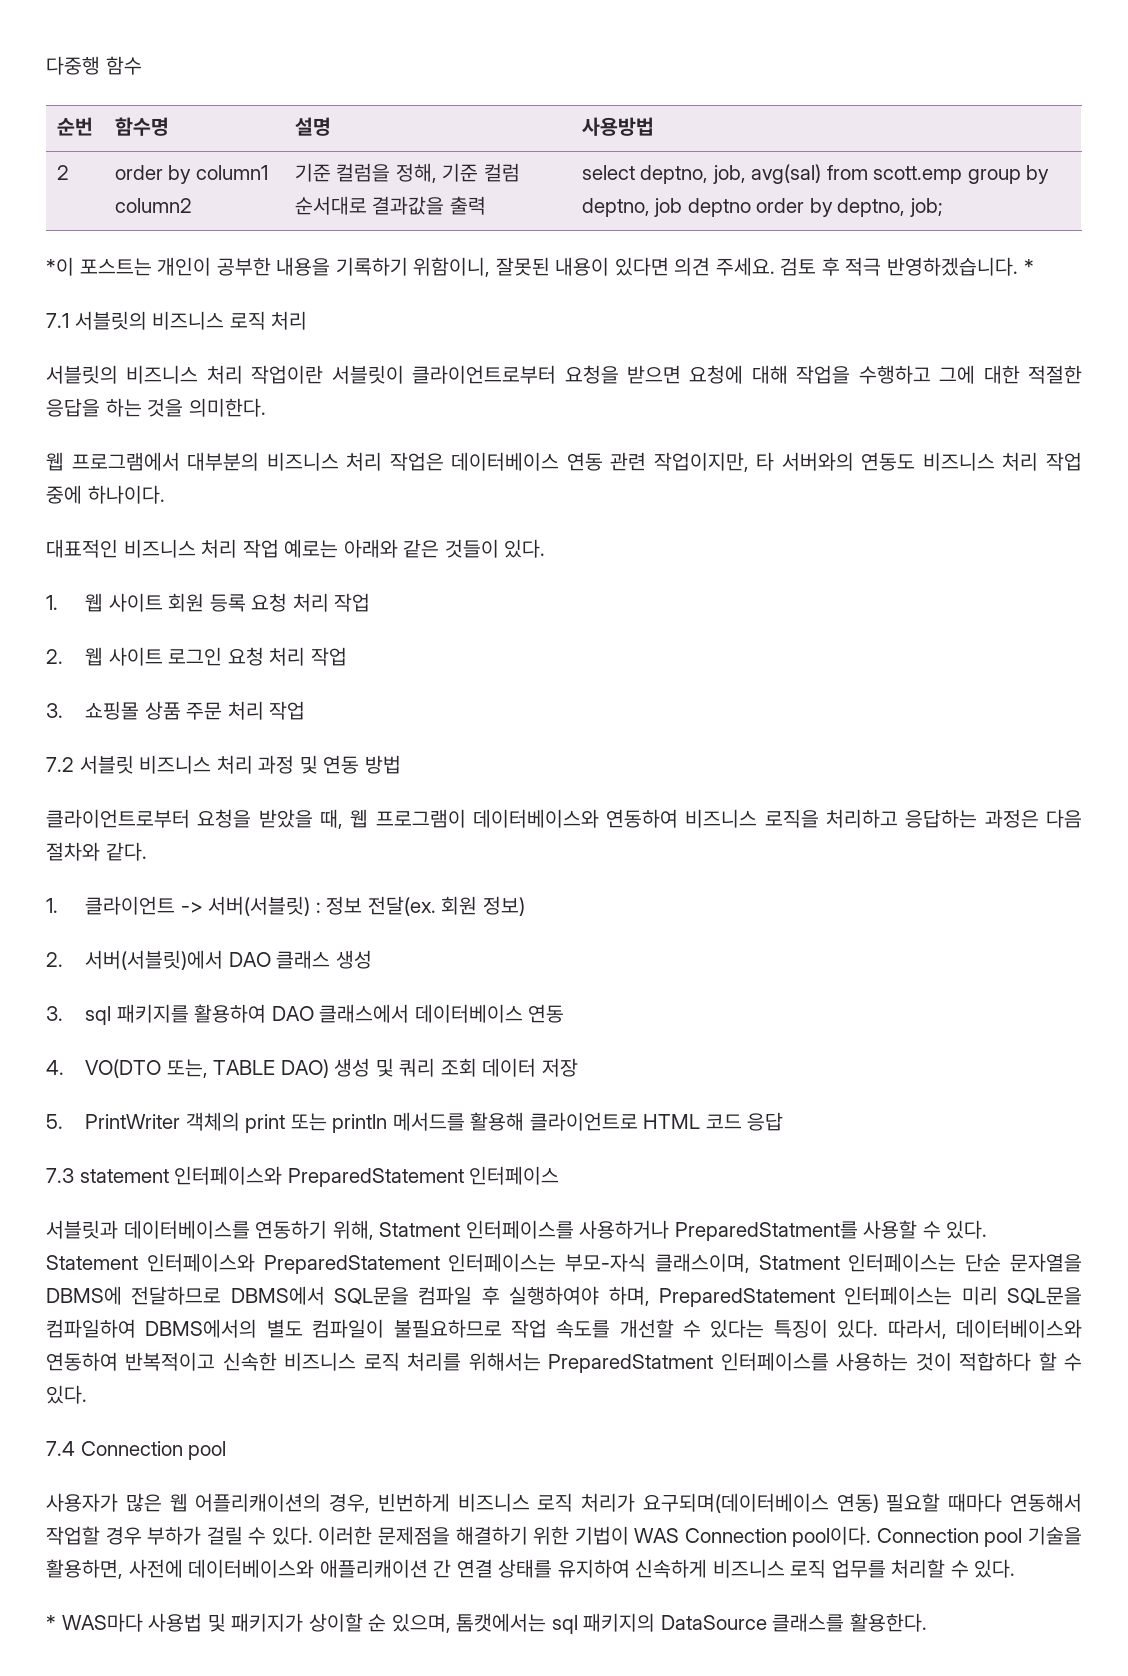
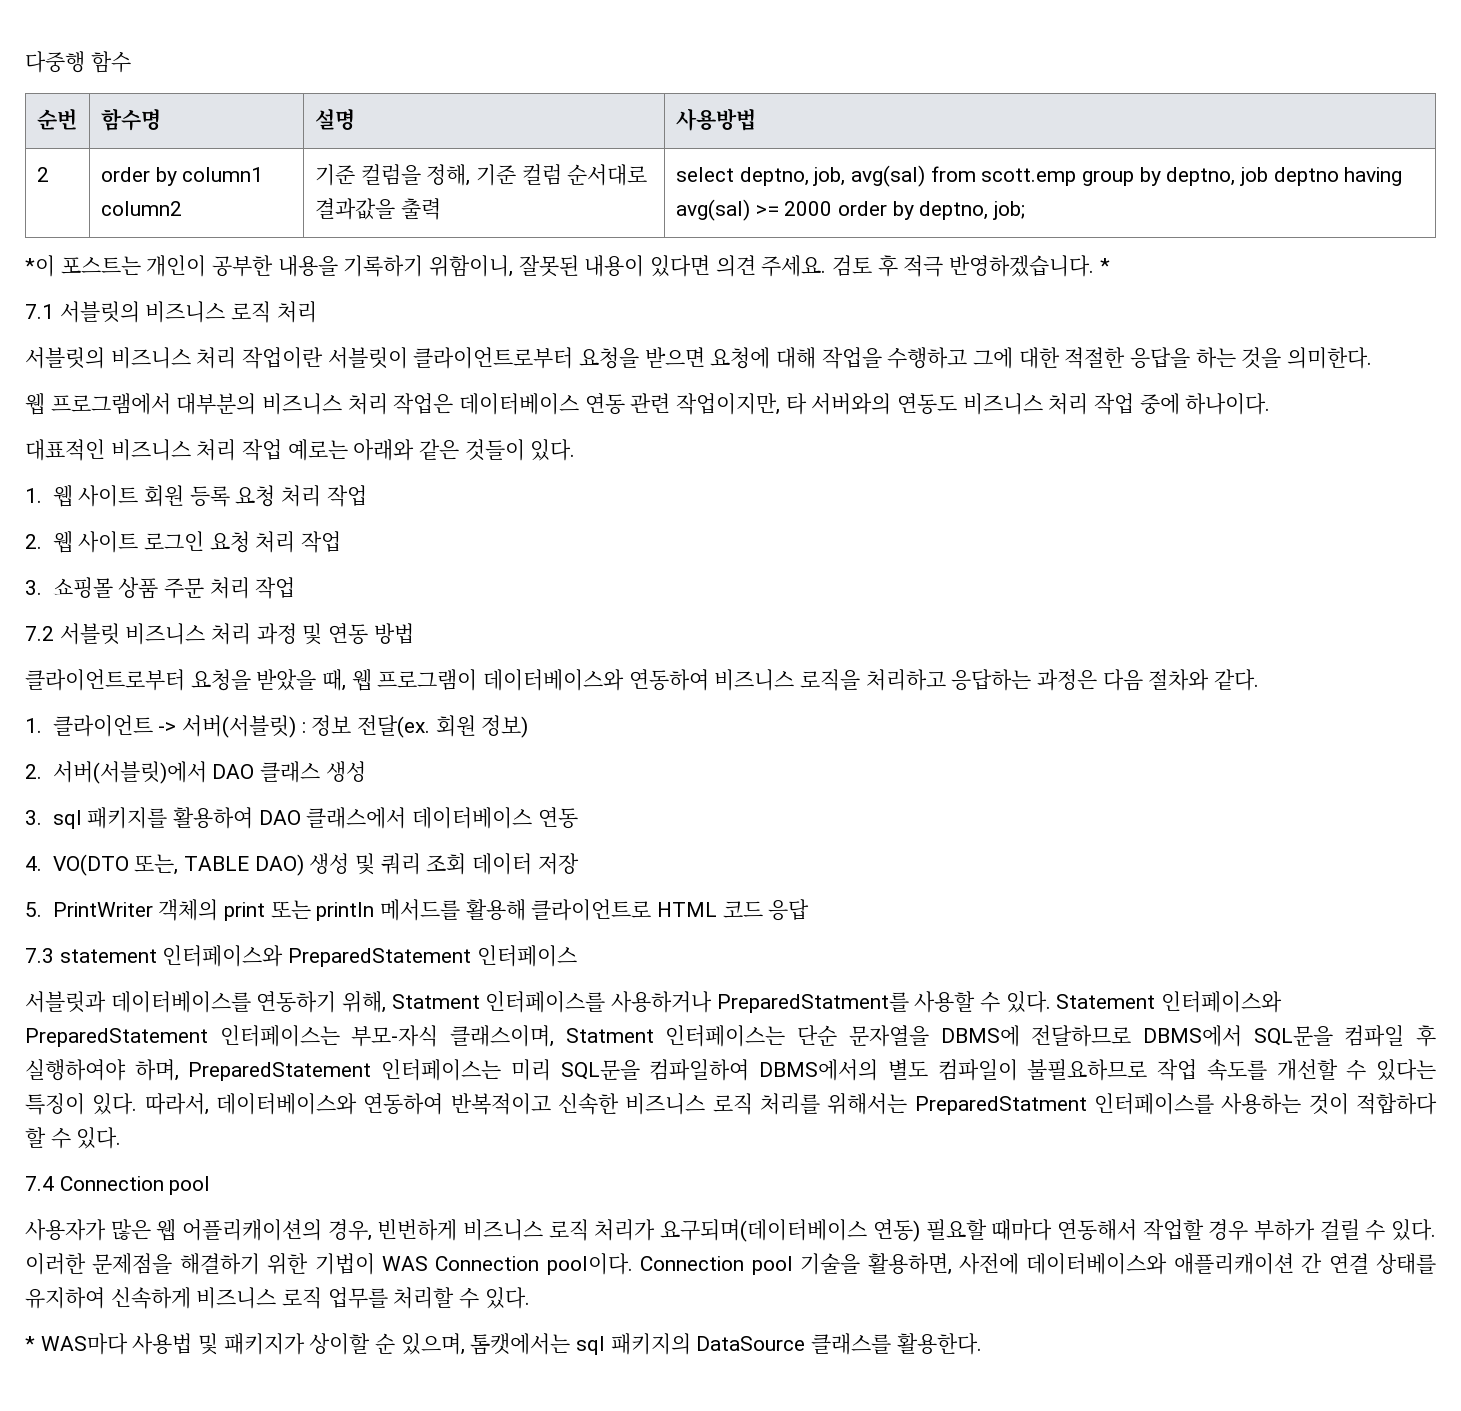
(751, 207) none -> [1344,167,1403,186] [675,199,833,221] having avg(sal) >= 2000

